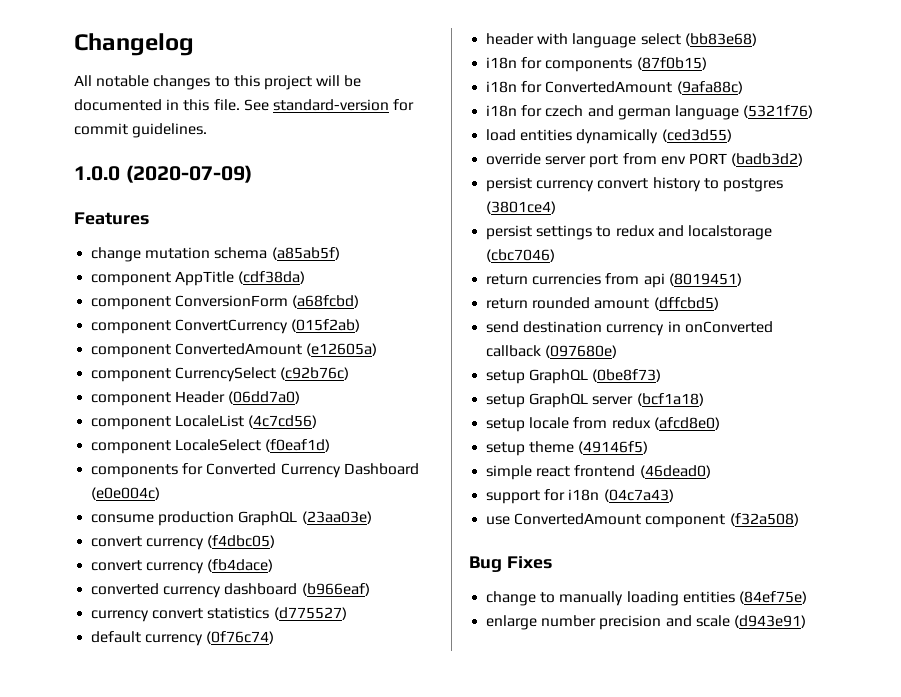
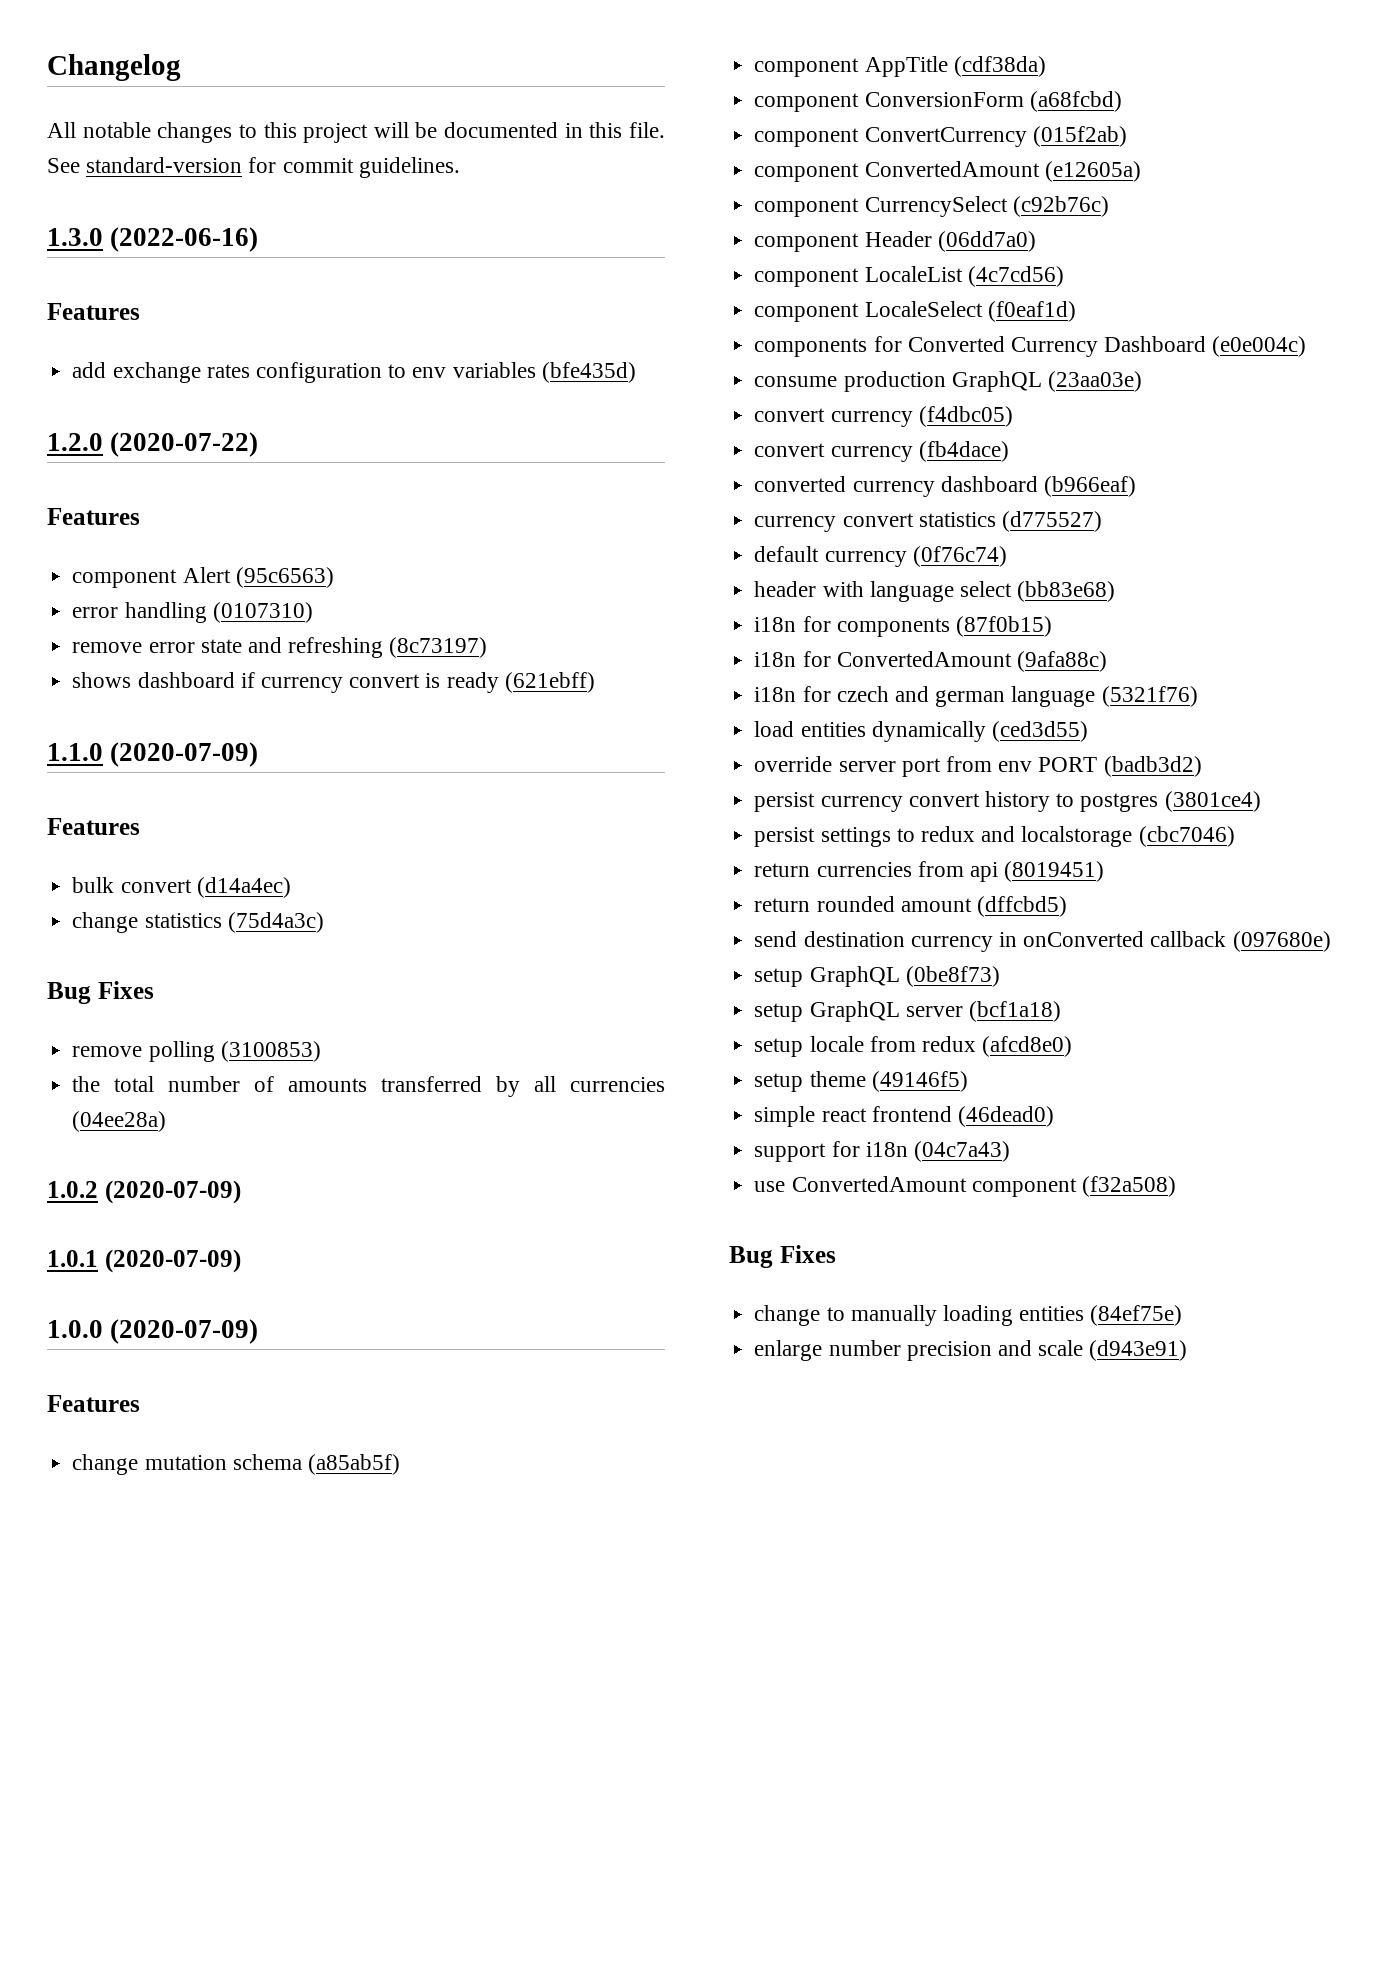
(208, 130) none -> [47,227,259,252] [47,303,140,320] [72,362,636,383] [47,432,259,457] [47,508,140,525] [72,567,334,588] [72,602,313,623] [72,637,488,658] [72,672,595,693] [47,742,259,767] [47,818,140,835] [72,877,291,898] [72,912,324,933] [47,981,154,1004] [72,1041,321,1062] [72,1076,665,1097] [72,1111,167,1132] [47,1180,241,1204] [47,1249,241,1273] // 1.3.0 (2022-06-16) // Features // add exchange rates configuration to env variables (bfe435d) // 1.2.0 (2020-07-22) // Features // component Alert (95c6563) // error handling (0107310) // remove error state and refreshing (8c73197) // shows dashboard if currency convert is ready (621ebff) // 1.1.0 (2020-07-09) // Features // bulk convert (d14a4ec) // change statistics (75d4a3c) // Bug Fixes // remove polling (3100853) // the total number of amounts transferred by all currencies (04ee28a) // 1.0.2 (2020-07-09) // 1.0.1 (2020-07-09)

